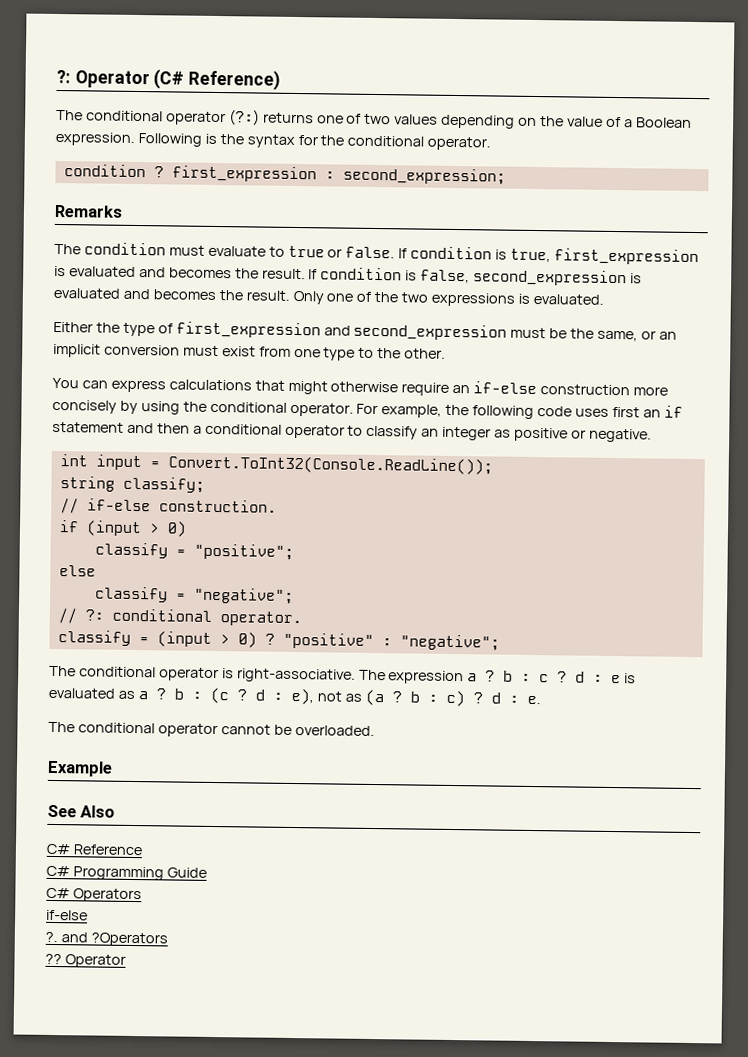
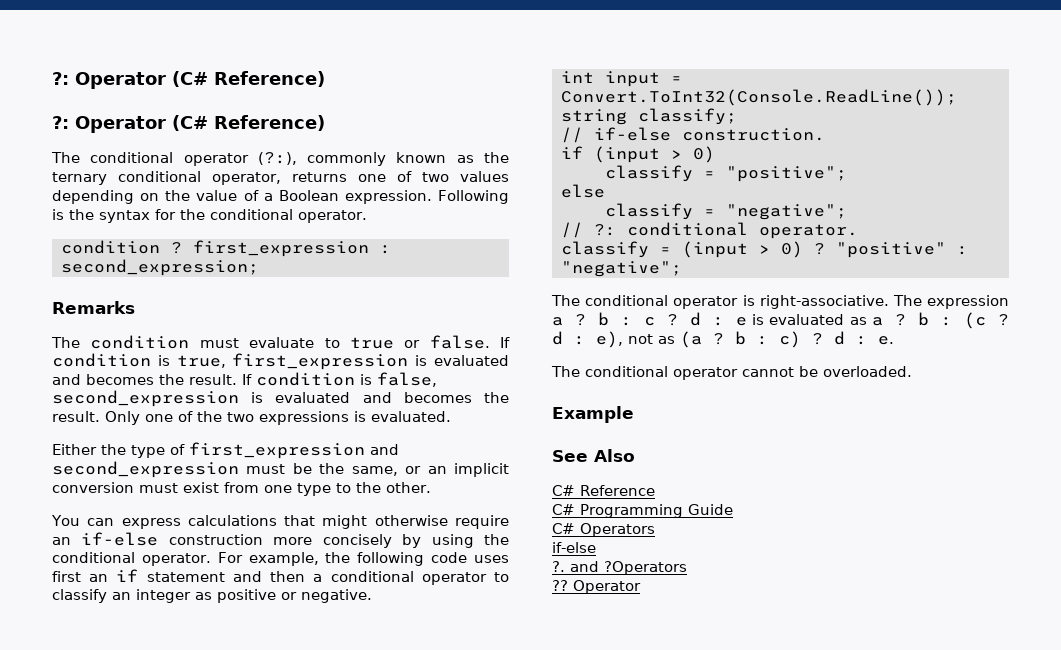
[56,69,281,91] [56,109,260,126] ?: Operator (C# Reference) // The conditional operator (?:) -> [52,71,325,89] [52,115,325,133] [51,152,509,166] [52,171,281,185] ?: Operator (C# Reference) // ?: Operator (C# Reference) // The conditional operator (?:), commonly known as the ternary conditional operator,

